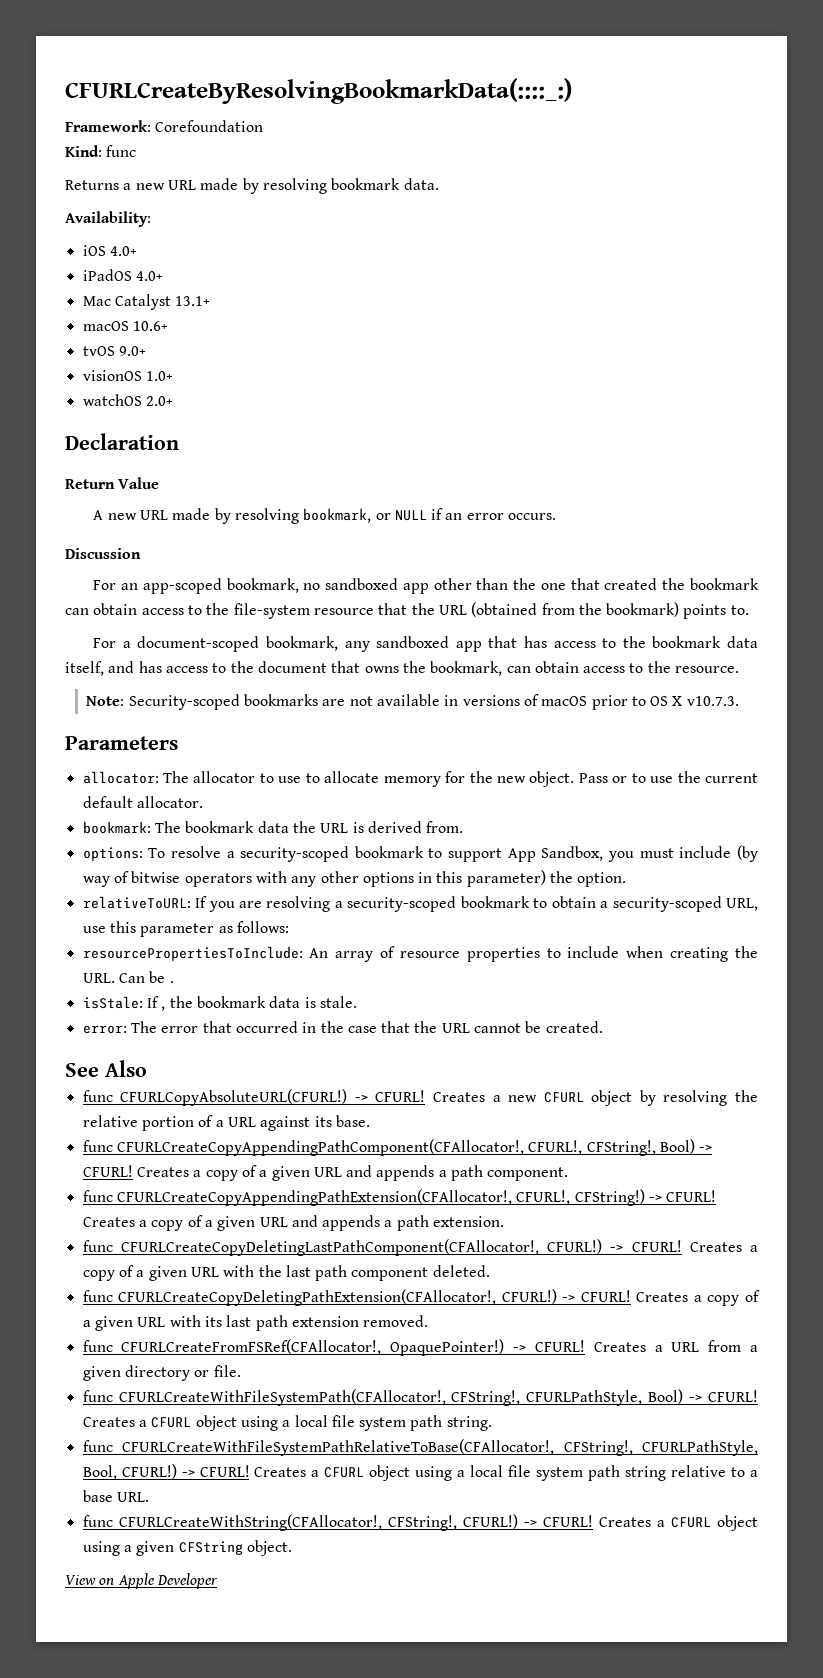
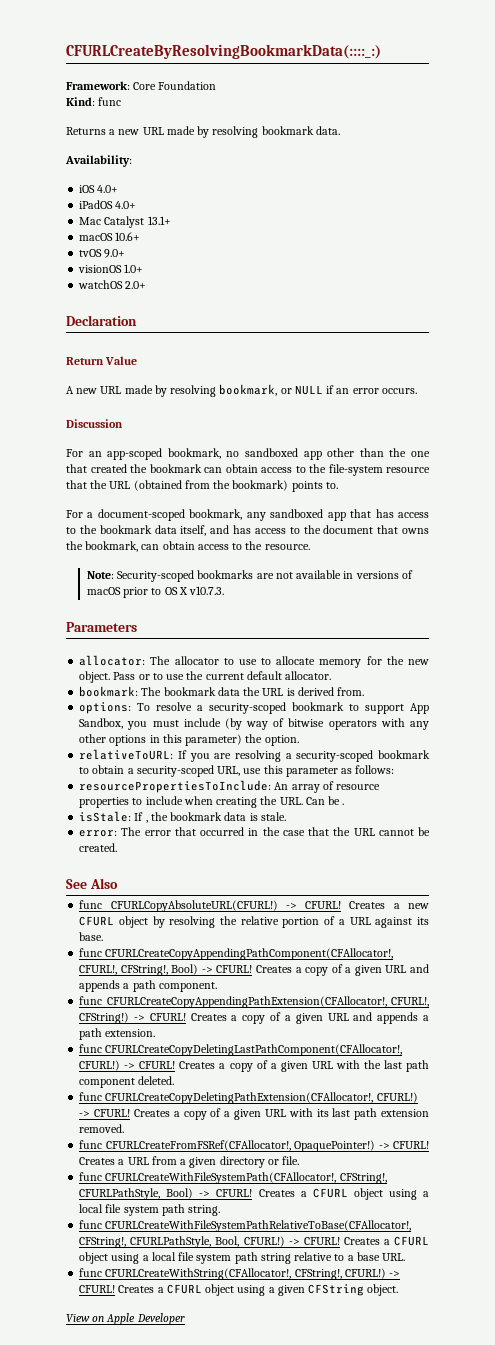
[155,120,264,132] Corefoundation -> [133,81,217,90] Core Foundation

